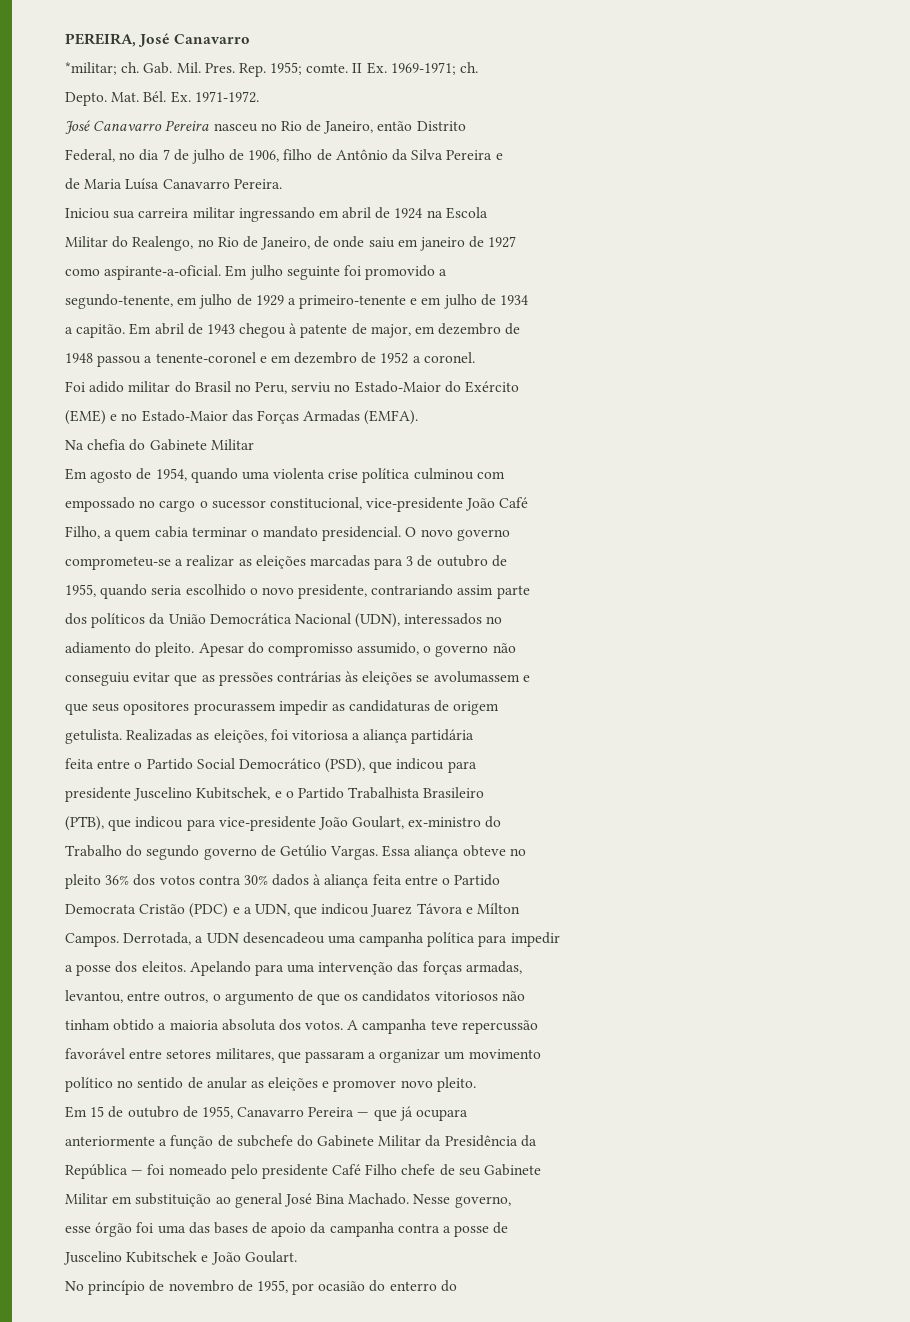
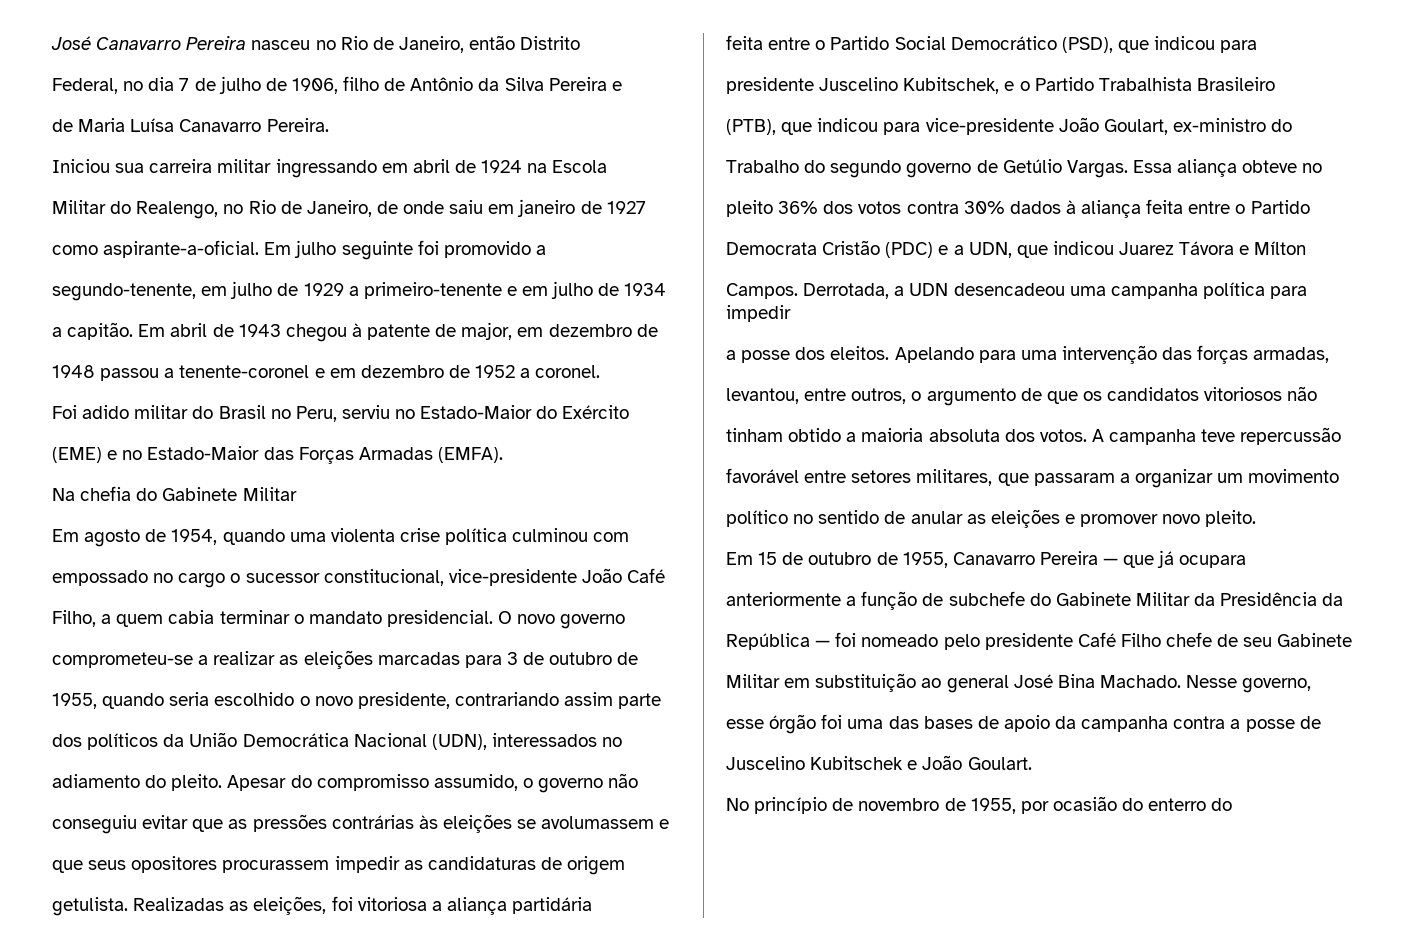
[65,33,251,47] [65,62,479,77] [65,91,259,106] PEREIRA, José Canavarro // *militar; ch. Gab. Mil. Pres. Rep. 1955; comte. II Ex. 1969-1971; ch. // Depto. Mat. Bél. Ex. 1971-1972. // -> (51, 43) none

